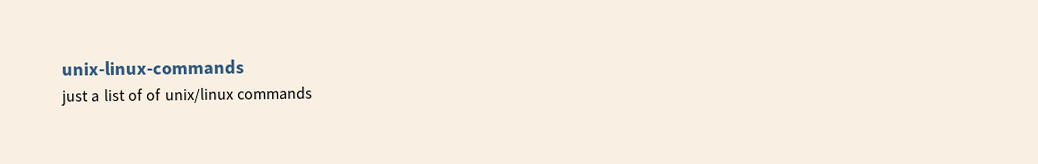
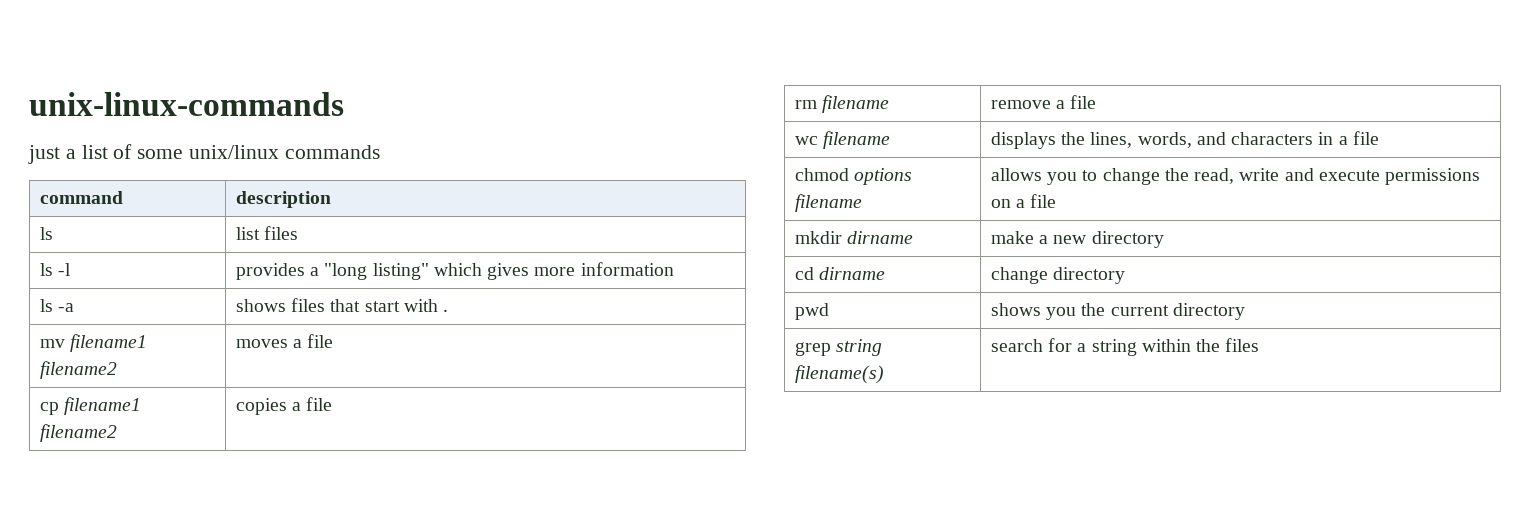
[146,88,163,101] of -> [137,149,184,159] some
(313, 93) none -> [39,191,123,204] [235,191,331,208] [39,227,53,240] [235,226,299,240] [39,263,72,276] [235,262,674,280] [39,299,75,312] [235,298,449,312] [39,334,148,352] [39,361,117,379] [235,334,334,348] [39,397,142,415] [39,424,117,442] [235,397,333,415] [794,95,890,113] [990,95,1097,109] [794,131,891,149] [990,131,1379,149] [794,168,913,185] [794,194,862,212] [990,168,1481,185] [990,194,1057,208] [794,231,914,244] [990,231,1164,248] [794,267,886,280] [990,267,1126,284] [794,303,829,320] [990,303,1245,320] [794,339,883,356] [794,365,884,384] [990,338,1260,356] // command | description // ls | list files // ls -l | provides a "long listing" which gives more information // ls -a | shows files that start with . // mv filename1 filename2 | moves a file // cp filename1 filename2 | copies a file // rm filename | remove a file // wc filename | displays the lines, words, and characters in a file // chmod options filename | allows you to change the read, write and execute permissions on a file // mkdir dirname | make a new directory // cd dirname | change directory // pwd | shows you the current directory // grep string filename(s) | search for a string within the files

